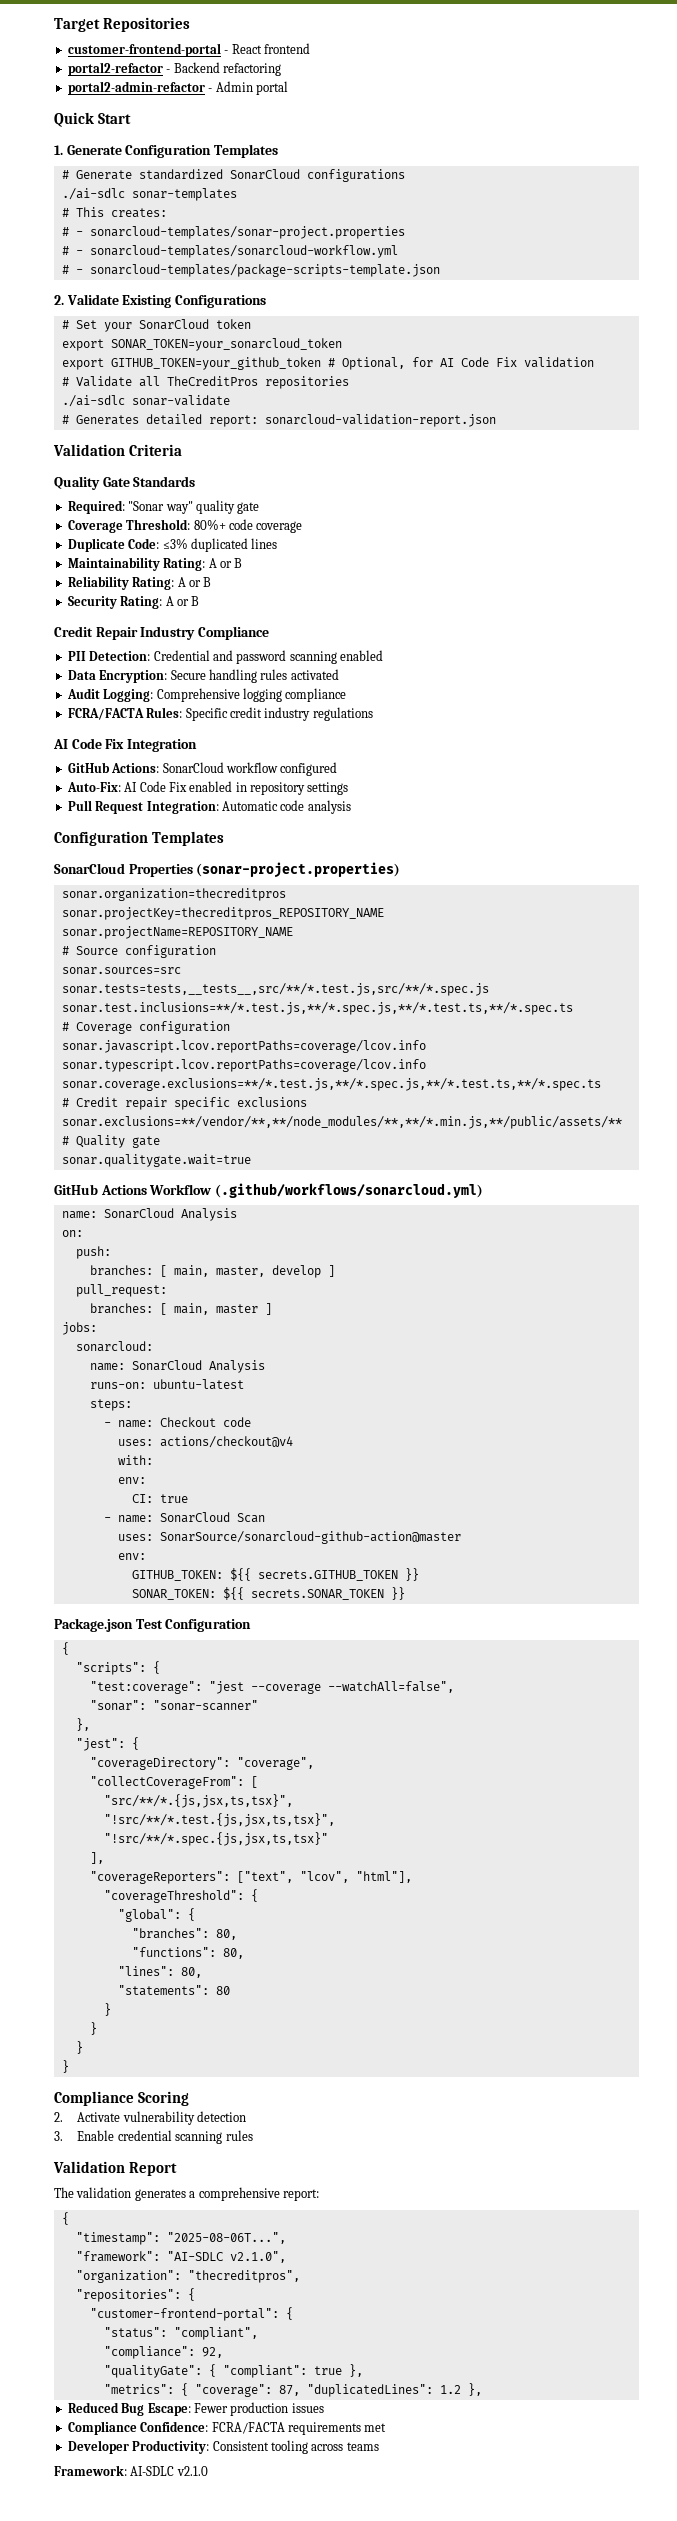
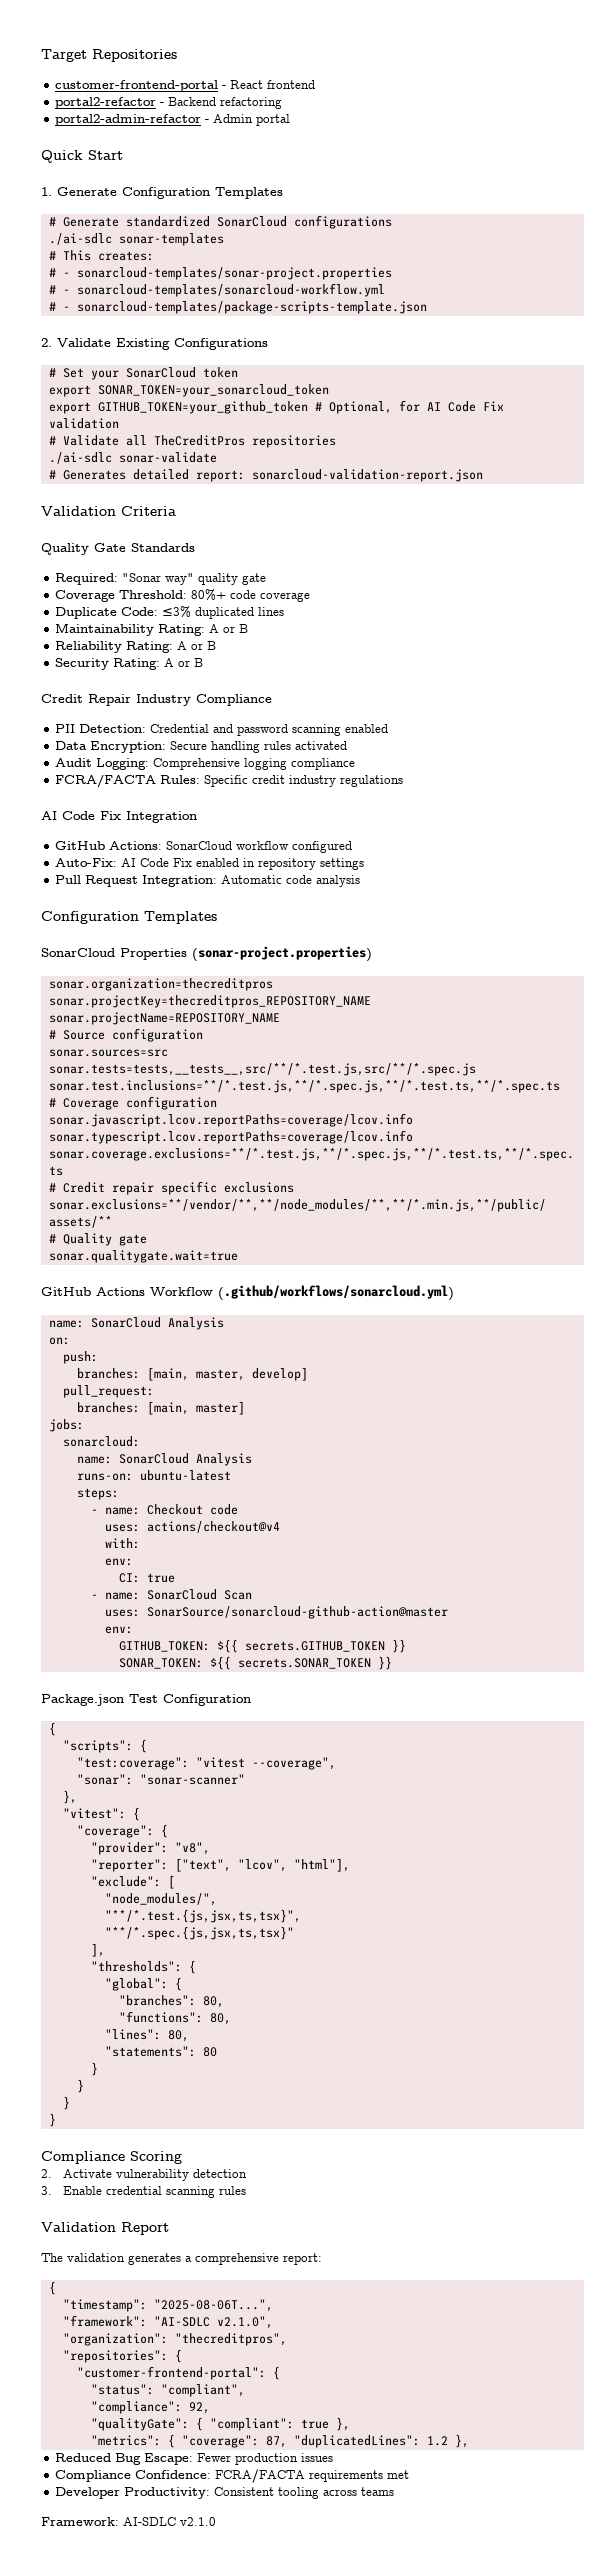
[159,1265,335,1278] [75,1284,167,1297] [89,1303,272,1315] [ main, master, develop ] // pull_request: // branches: [ main, master ] -> [146,1367,308,1381] [62,1385,154,1398] [76,1401,245,1415] [main, master, develop] // pull_request: // branches: [main, master]
[208,1681,454,1694] "jest --coverage --watchAll=false", -> [195,1757,336,1770] "vitest --coverage",
[75,1737,139,1751] [89,1757,314,1770] [89,1776,258,1789] [103,1794,293,1808] [103,1813,335,1827] [103,1832,328,1846] [89,1852,104,1864] [89,1871,412,1884] [103,1890,244,1903] "jest": { // "coverageDirectory": "coverage", // "collectCoverageFrom": [ // "src/**/*.{js,jsx,ts,tsx}", // "!src/**/*.test.{js,jsx,ts,tsx}", // "!src/**/*.spec.{js,jsx,ts,tsx}" // ], // "coverageReporters": ["text", "lcov", "html"], // "coverageThreshold": -> [62,1807,140,1821] [76,1824,168,1838] [90,1842,210,1855] [90,1858,350,1872] [90,1875,175,1889] [104,1893,217,1906] [104,1909,301,1923] [104,1926,294,1940] [90,1943,105,1957] [90,1961,182,1972] "vitest": { // "coverage": { // "provider": "v8", // "reporter": ["text", "lcov", "html"], // "exclude": [ // "node_modules/", // "**/*.test.{js,jsx,ts,tsx}", // "**/*.spec.{js,jsx,ts,tsx}" // ], // "thresholds":

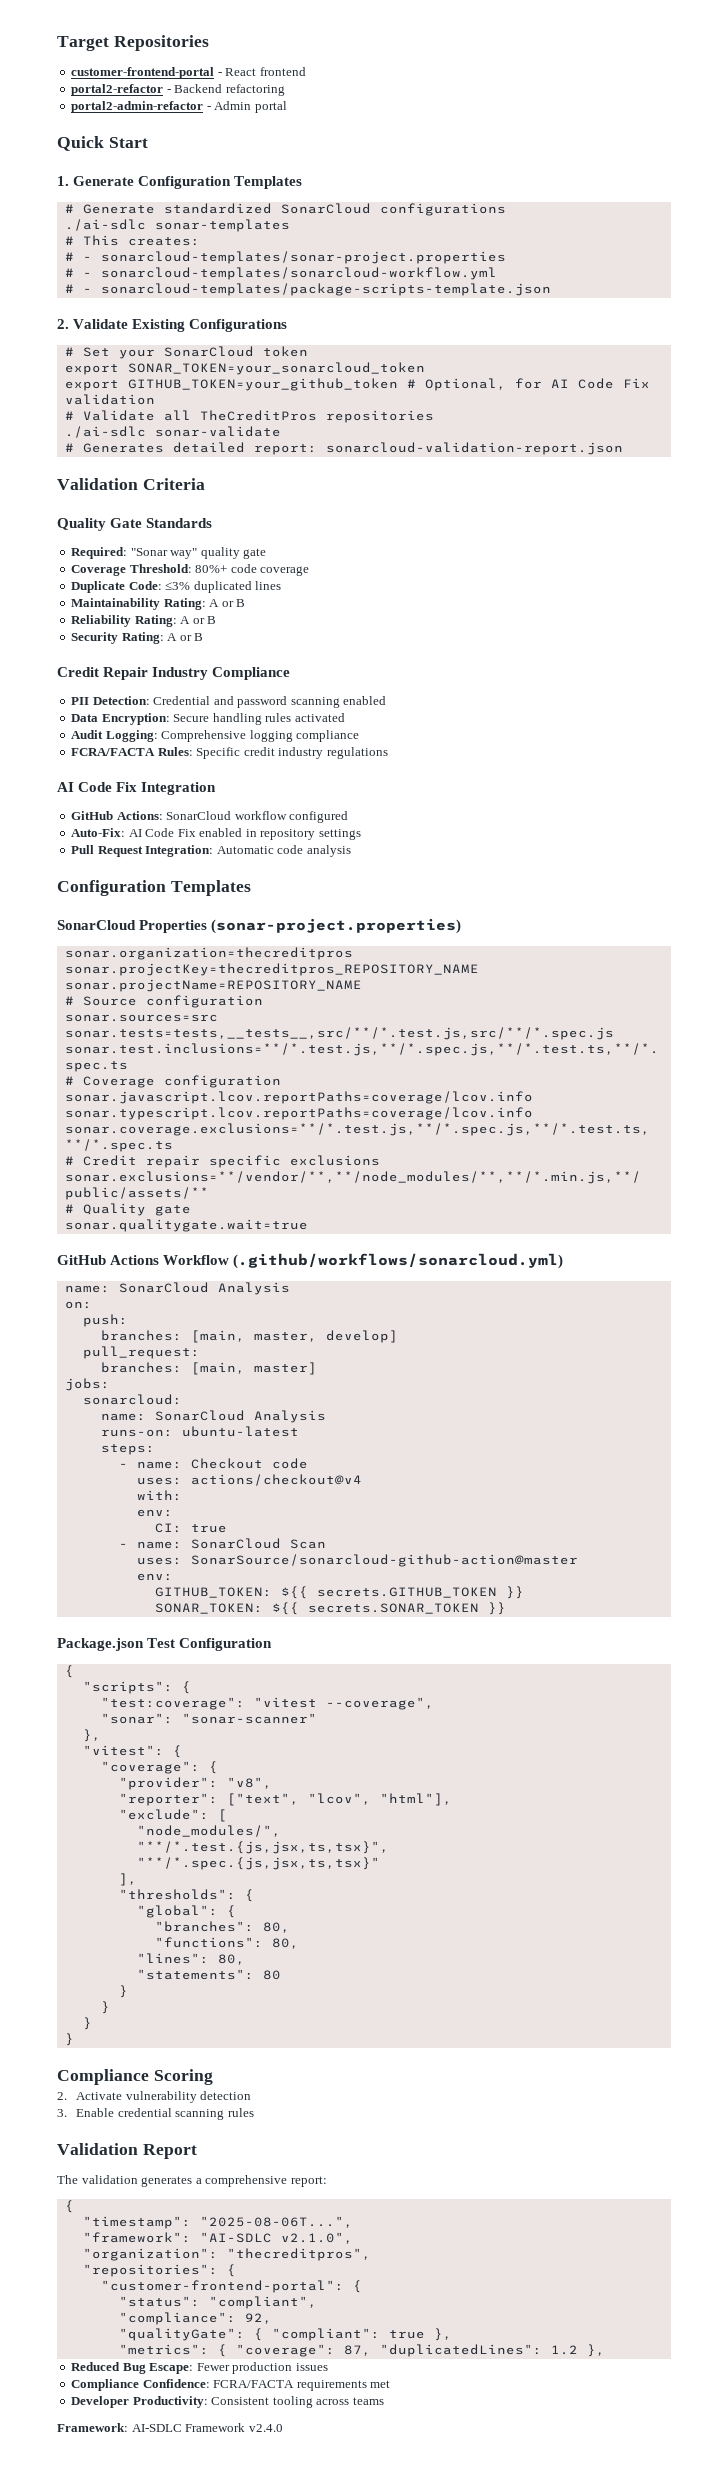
[180,2517,216,2526] v2.1.0 -> [185,2423,283,2432] Framework v2.4.0

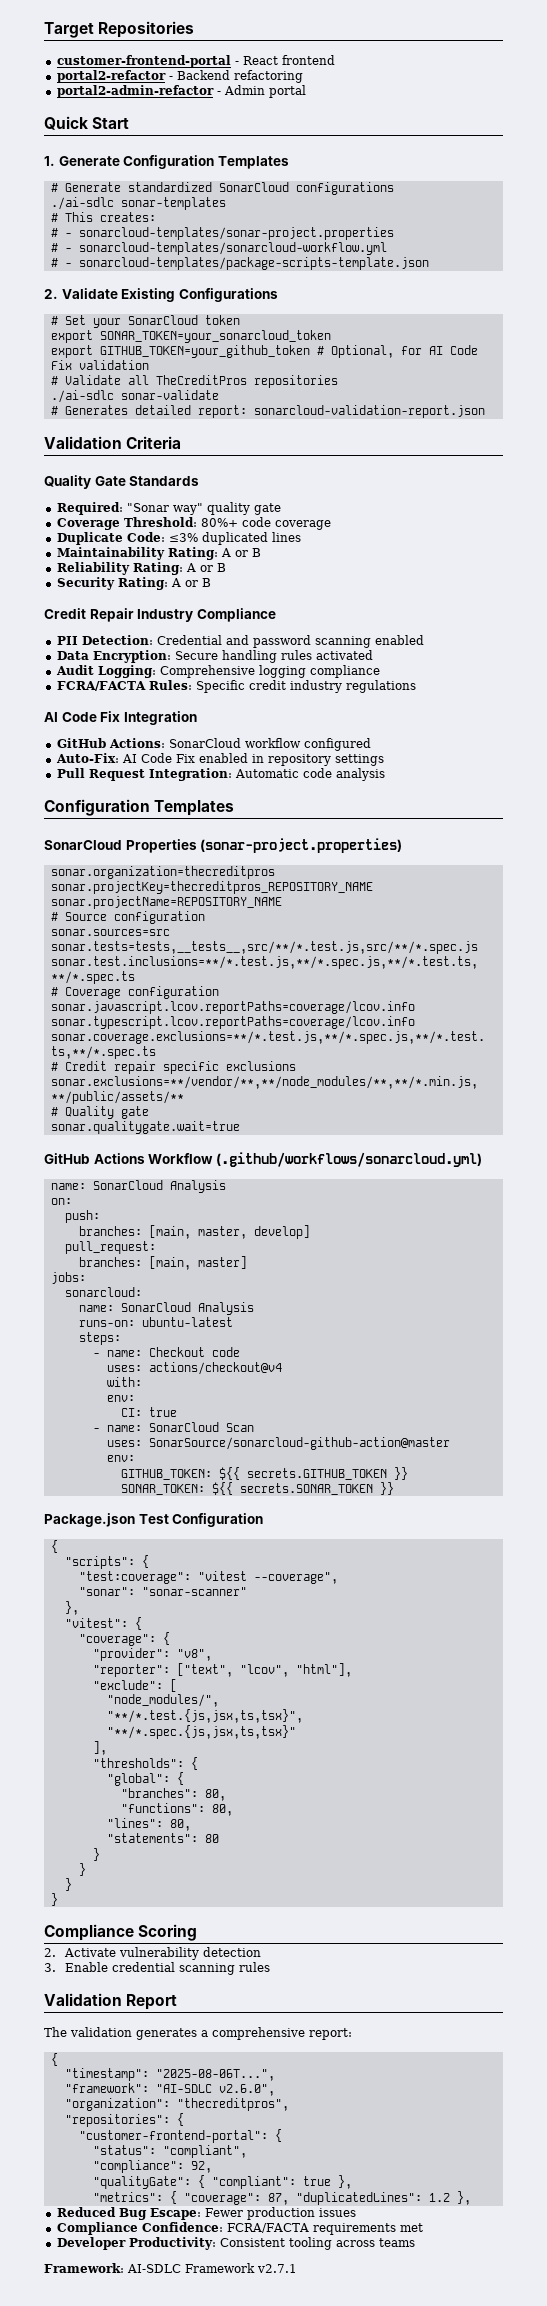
[280,2232,353,2244] v2.1.0", -> [218,2084,275,2096] v2.6.0",
[248,2424,283,2432] v2.4.0 -> [257,2264,297,2273] v2.7.1

